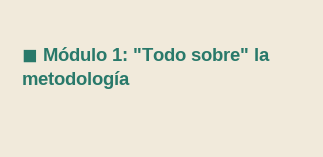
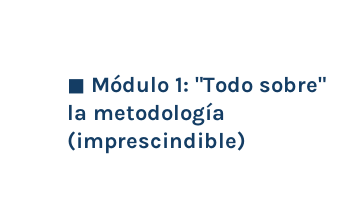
(130, 80) none -> [67,131,246,154] (imprescindible)

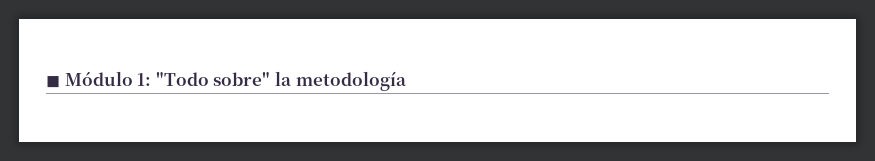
[67,131,246,154] (imprescindible) -> (406, 81) none

